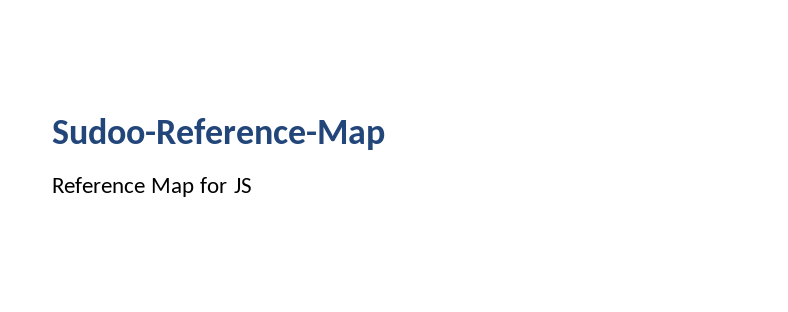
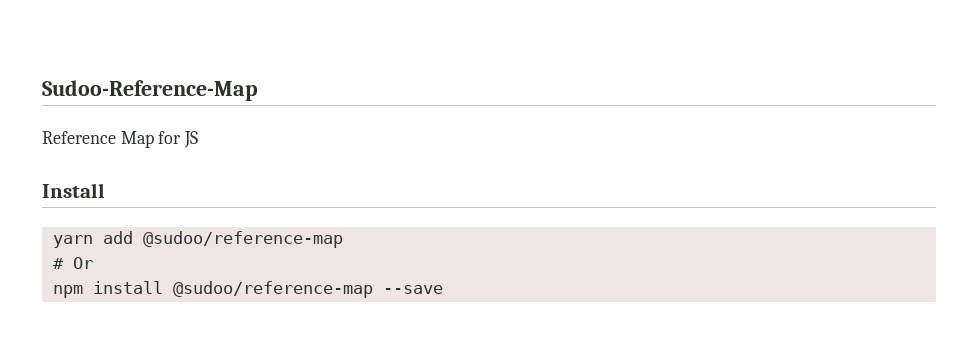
(252, 185) none -> [42,183,105,198] [52,231,343,248] [52,257,93,269] [52,281,443,298] // Install // yarn add @sudoo/reference-map // # Or // npm install @sudoo/reference-map --save

